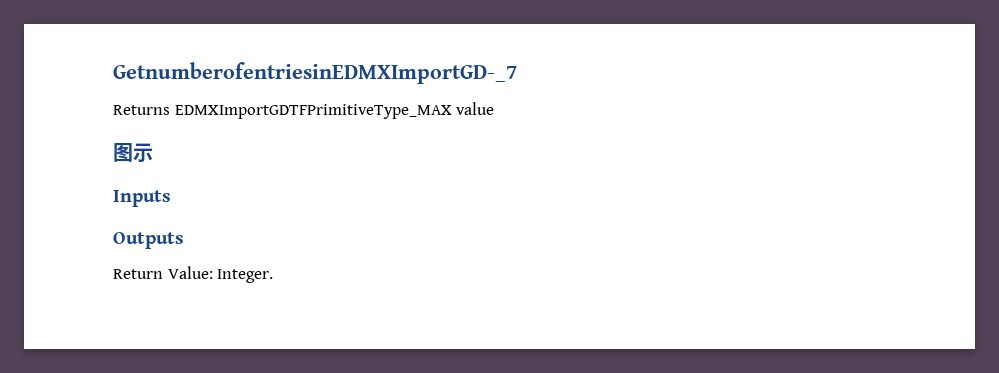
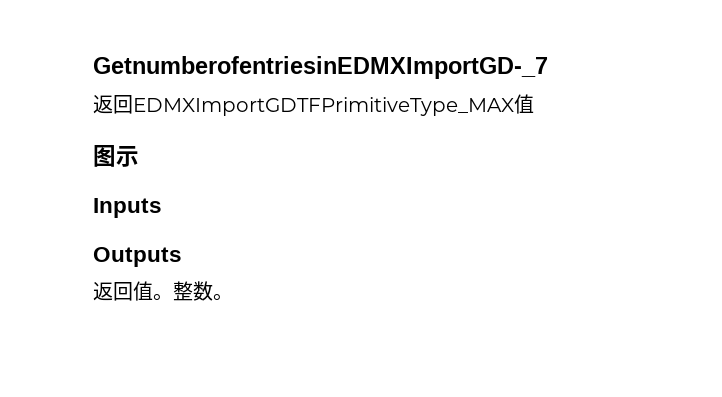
[113,102,495,119] Returns EDMXImportGDTFPrimitiveType_MAX value -> [93,94,534,116] 返回EDMXImportGDTFPrimitiveType_MAX值
[113,266,274,283] Return Value: Integer. -> [93,281,233,301] 返回值。整数。

